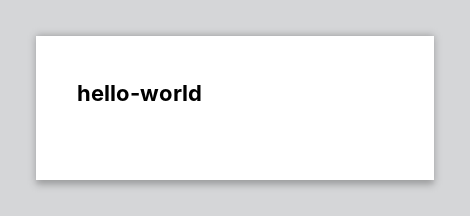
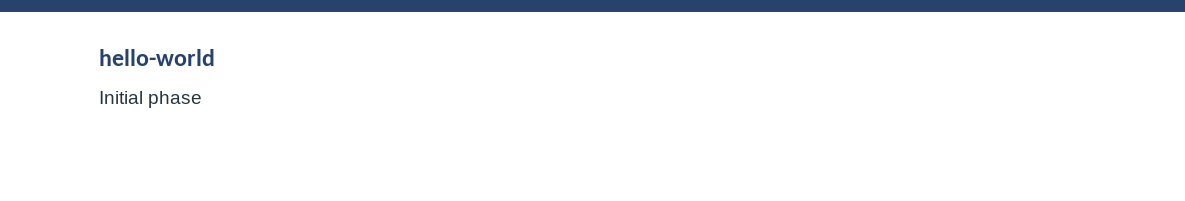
(202, 93) none -> [99,91,203,108] // Initial phase

